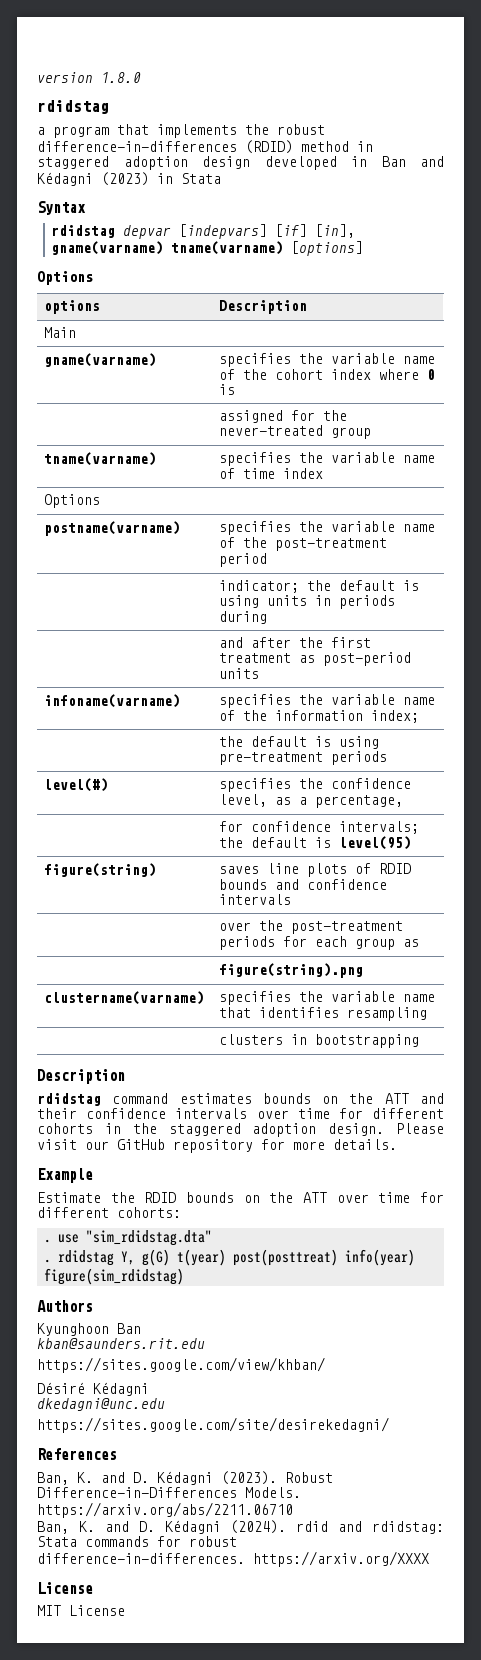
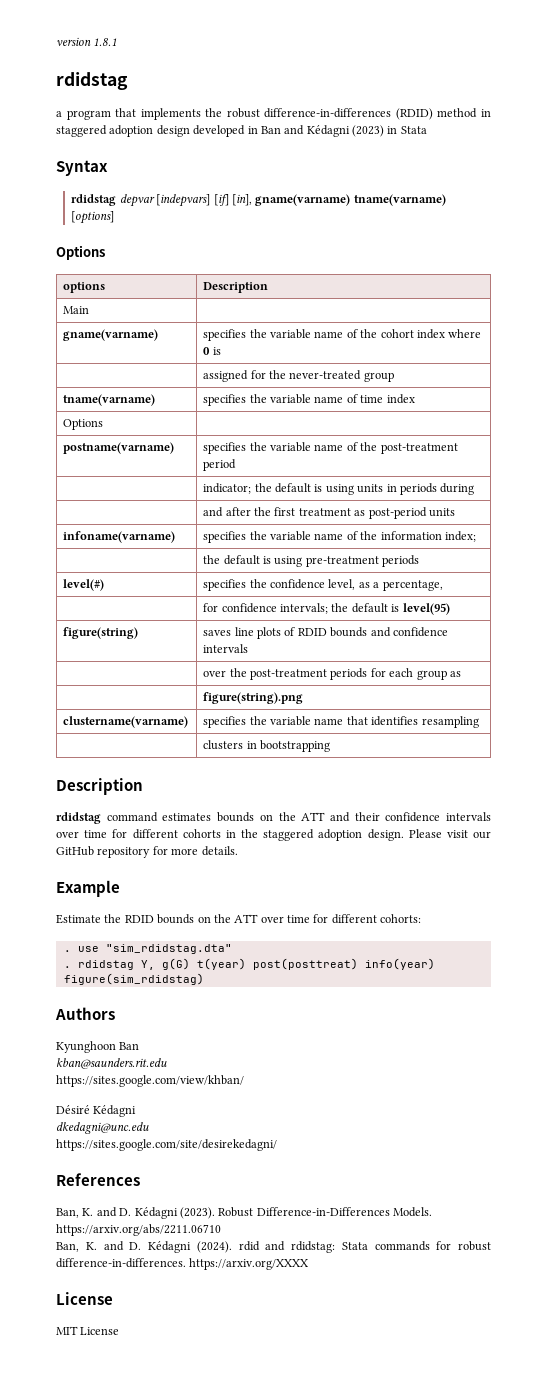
[101,72,141,83] 1.8.0 -> [93,38,118,46] 1.8.1

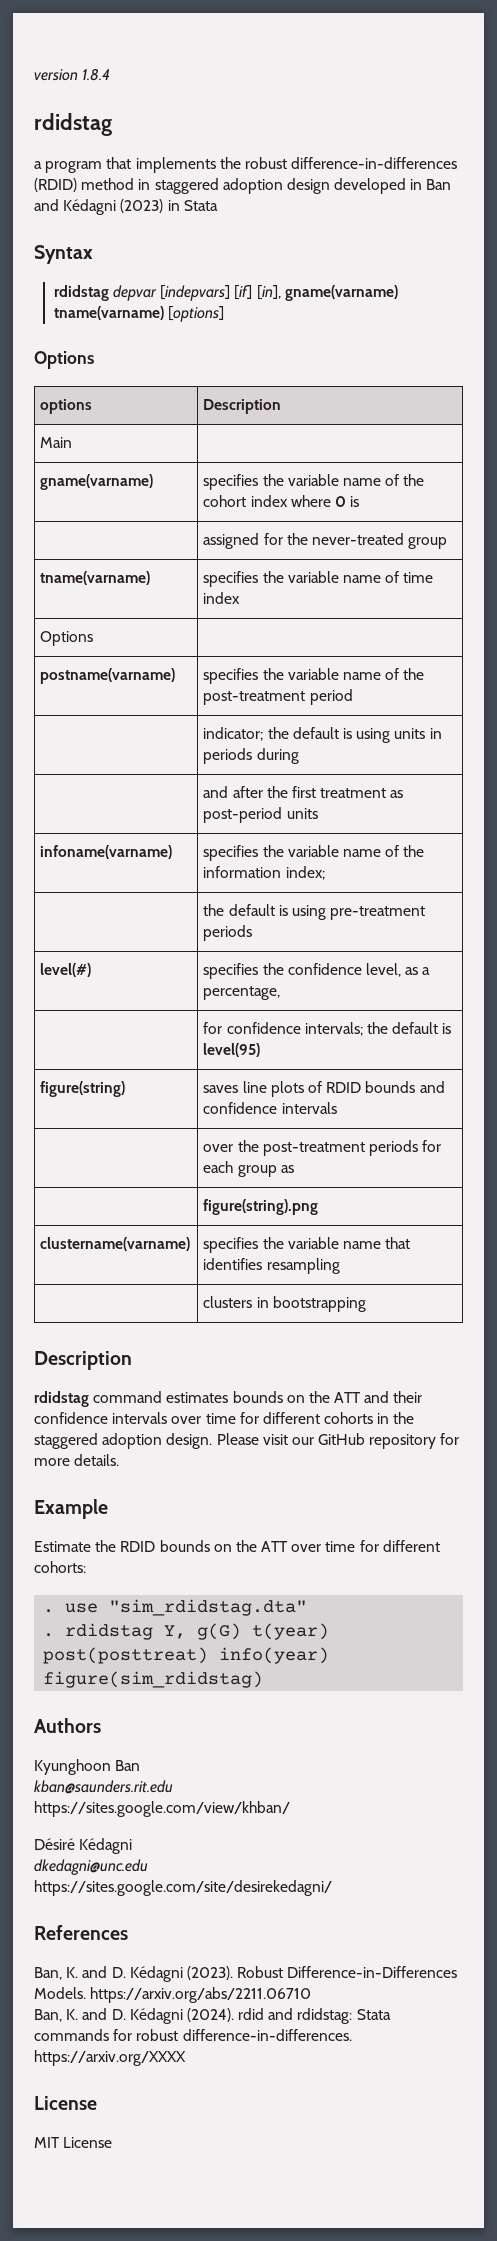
[93,38,118,46] 1.8.1 -> [82,68,111,81] 1.8.4

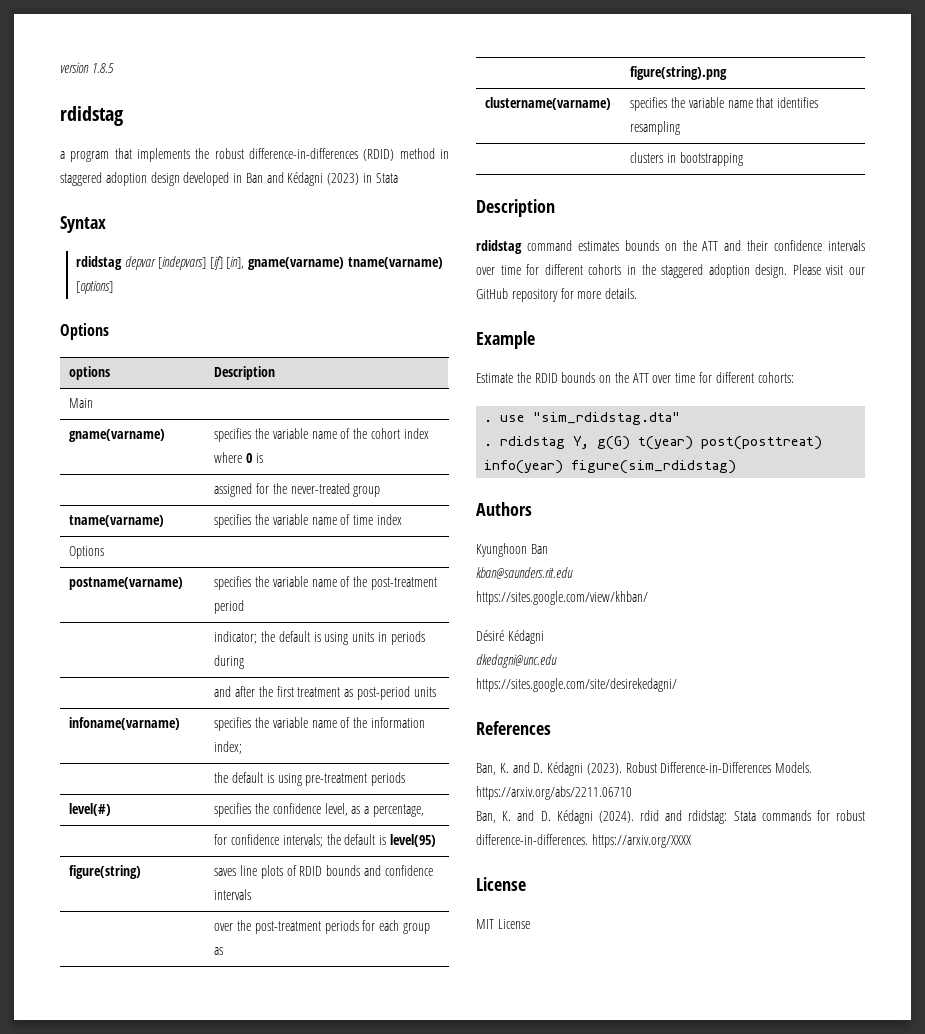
[82,68,111,81] 1.8.4 -> [91,63,114,73] 1.8.5

